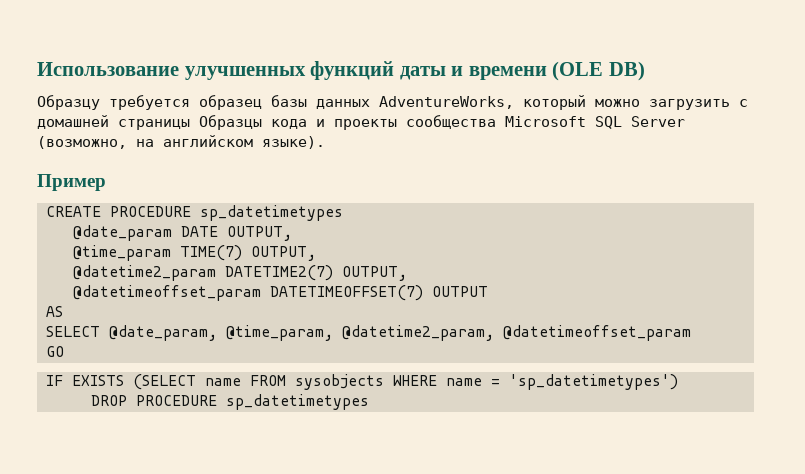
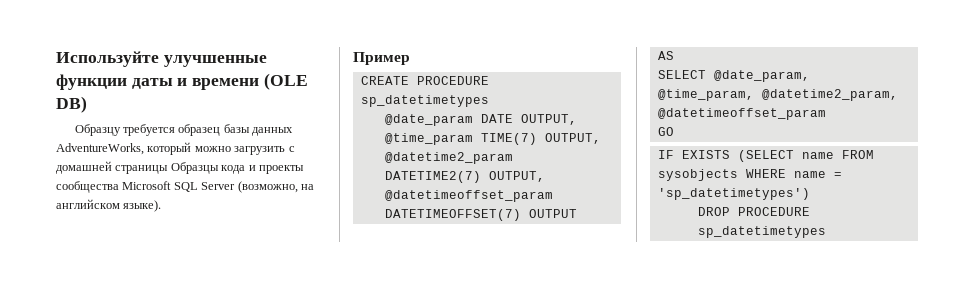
[37,61,395,80] Использование улучшенных функций -> [56,51,267,67] [56,74,127,90] Используйте улучшенные функции

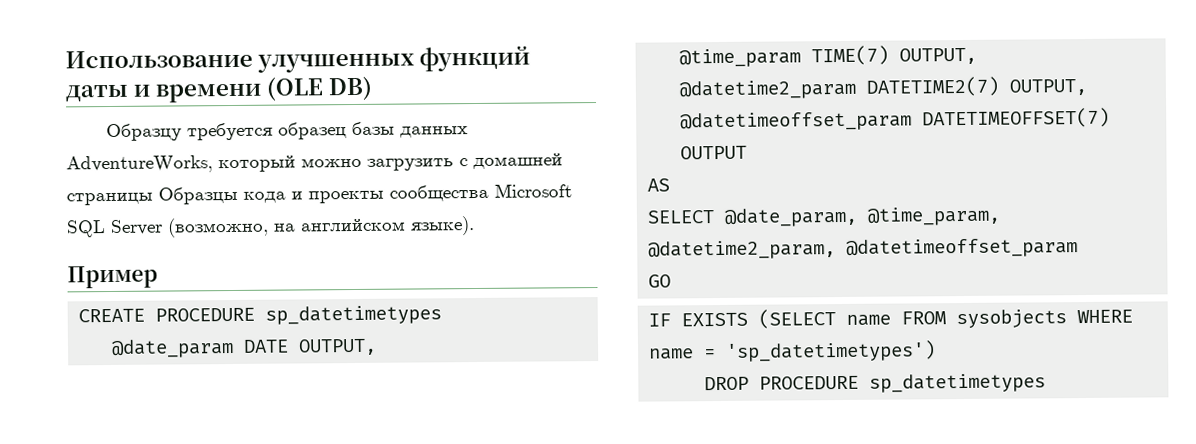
[56,51,267,67] [56,74,127,90] Используйте улучшенные функции -> [65,45,531,73] Использование улучшенных функций

